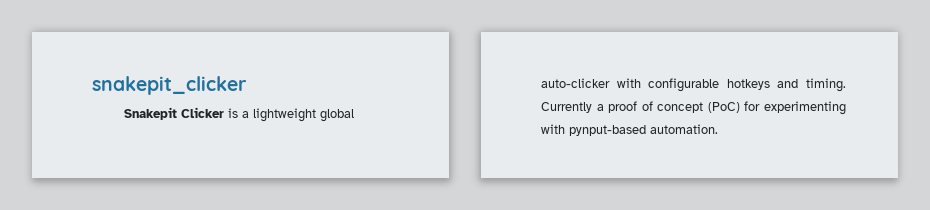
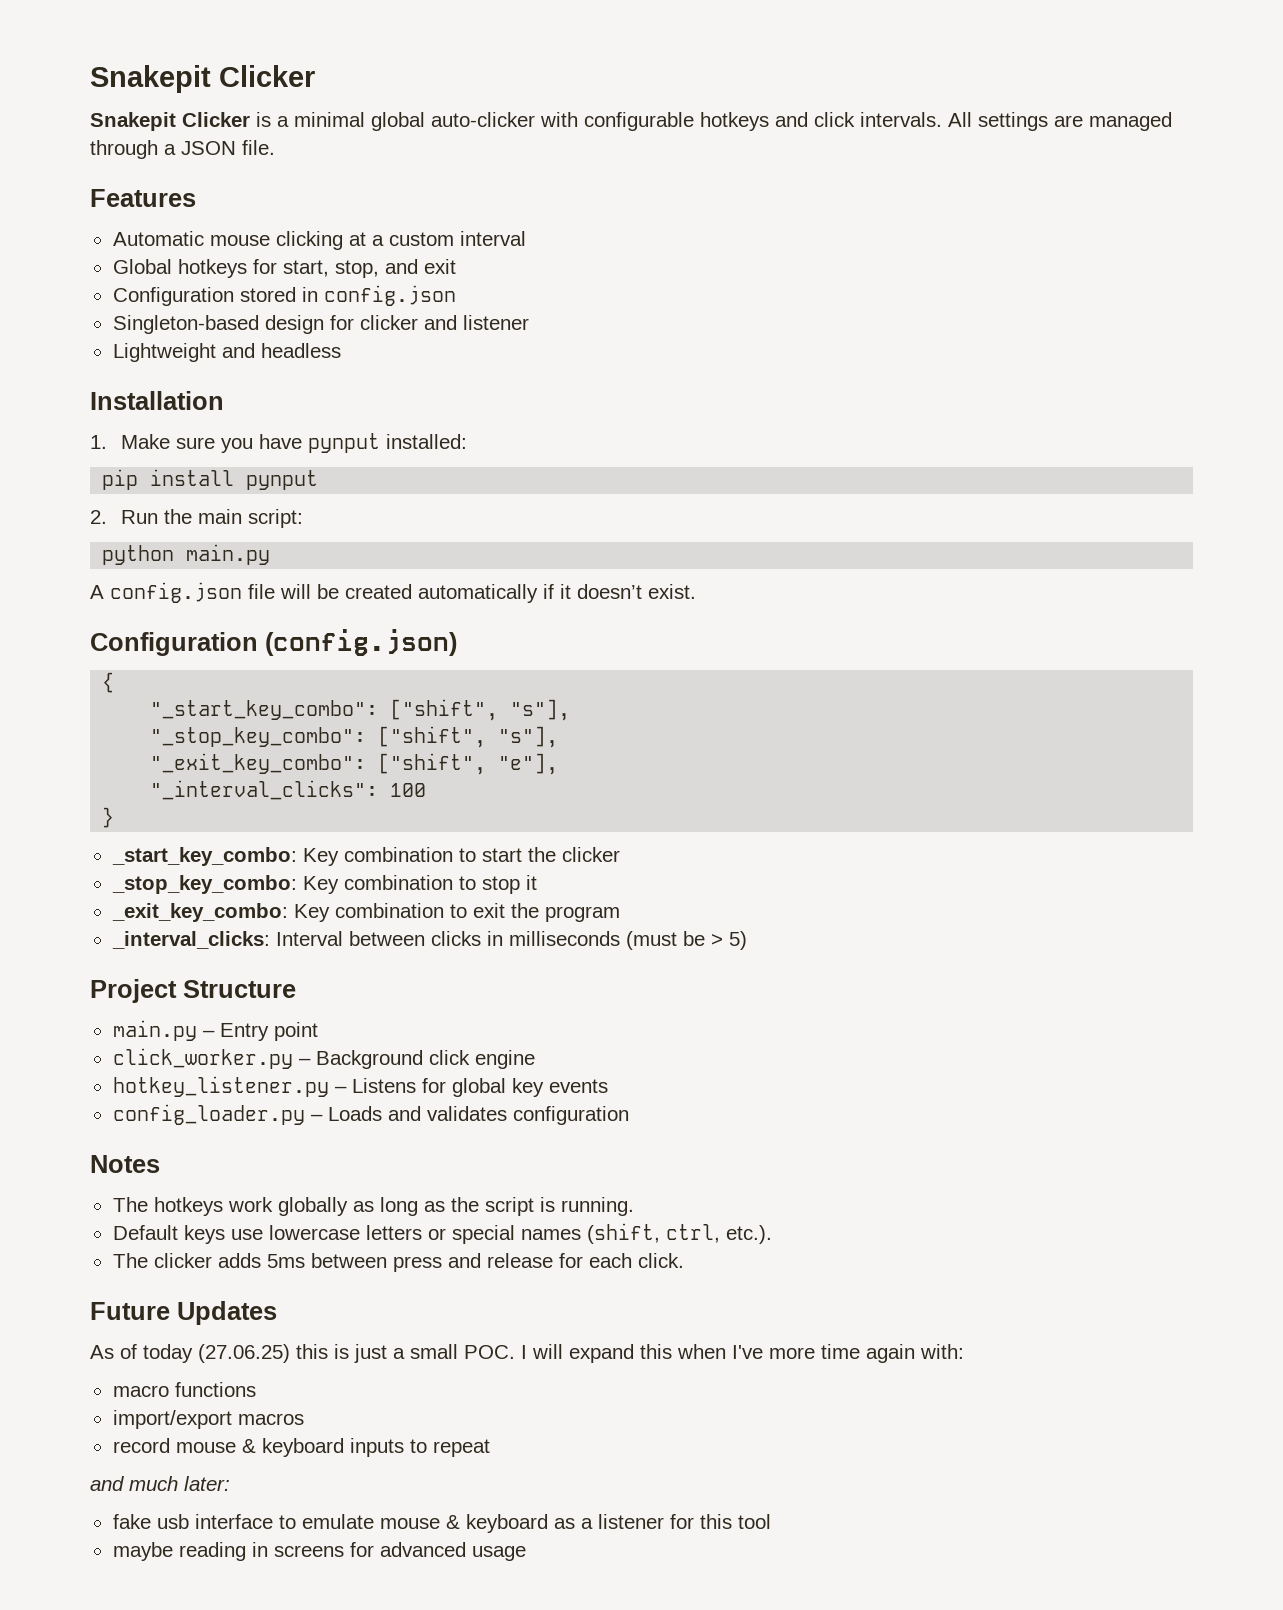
[92,76,247,95] snakepit_clicker -> [90,65,315,93] Snakepit Clicker
[253,108,317,122] lightweight -> [294,112,365,127] minimal
[806,78,846,92] [541,101,846,115] [541,124,718,136] timing. Currently a proof of concept (PoC) for experimenting with pynput-based automation. -> [814,112,1172,131] [90,140,275,159] [90,189,196,207] [112,231,526,250] [112,259,456,278] [112,285,456,306] [112,315,529,334] [112,343,341,362] [90,391,224,410] [90,433,468,453] [102,469,319,490] [90,509,304,528] [102,544,271,565] [90,582,696,603] [90,629,457,656] [102,672,115,693] [150,699,571,721] [150,726,559,748] [150,753,559,775] [150,780,427,800] [102,807,115,828] [111,847,620,866] [111,875,537,894] [111,903,620,922] [111,931,747,950] [90,979,296,1003] [112,1020,318,1041] [112,1048,535,1069] [112,1076,608,1097] [112,1104,629,1125] [90,1155,160,1173] [112,1197,634,1216] [112,1223,772,1244] [112,1253,684,1272] [90,1301,277,1325] [90,1344,964,1363] [112,1382,256,1397] [112,1410,304,1429] [112,1438,490,1457] [90,1476,230,1491] [112,1514,771,1533] [112,1542,526,1561] click intervals. All settings are managed through a JSON file. // Features // Automatic mouse clicking at a custom interval // Global hotkeys for start, stop, and exit // Configuration stored in config.json // Singleton-based design for clicker and listener // Lightweight and headless // Installation // 1. Make sure you have pynput installed: // pip install pynput // 2. Run the main script: // python main.py // A config.json file will be created automatically if it doesn’t exist. // Configuration (config.json) // { // "_start_key_combo": ["shift", "s"], // "_stop_key_combo": ["shift", "s"], // "_exit_key_combo": ["shift", "e"], // "_interval_clicks": 100 // } // _start_key_combo: Key combination to start the clicker // _stop_key_combo: Key combination to stop it // _exit_key_combo: Key combination to exit the program // _interval_clicks: Interval between clicks in milliseconds (must be > 5) // Project Structure // main.py – Entry point // click_worker.py – Background click engine // hotkey_listener.py – Listens for global key events // config_loader.py – Loads and validates configuration // Notes // The hotkeys work globally as long as the script is running. // Default keys use lowercase letters or special names (shift, ctrl, etc.). // The clicker adds 5ms between press and release for each click. // Future Updates // As of today (27.06.25) this is just a small POC. I will expand this when I've more time again with: // macro functions // import/export macros // record mouse & keyboard inputs to repeat // and much later: // fake usb interface to emulate mouse & keyboard as a listener for this tool // maybe reading in screens for advanced usage

